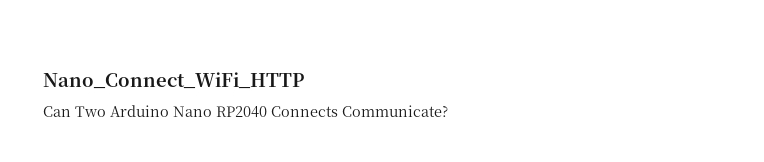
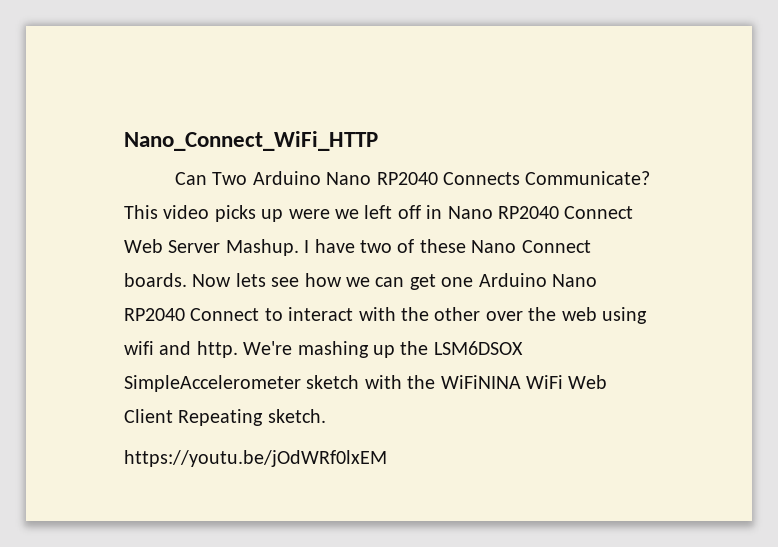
(448, 111) none -> [124,205,634,222] [124,239,591,256] [124,273,597,290] [124,307,647,324] [124,341,523,358] [124,375,608,392] [124,409,326,426] [124,450,387,467] This video picks up were we left off in Nano RP2040 Connect Web Server Mashup. I have two of these Nano Connect boards. Now lets see how we can get one Arduino Nano RP2040 Connect to interact with the other over the web using wifi and http. We're mashing up the LSM6DSOX SimpleAccelerometer sketch with the WiFiNINA WiFi Web Client Repeating sketch. // https://youtu.be/jOdWRf0lxEM

